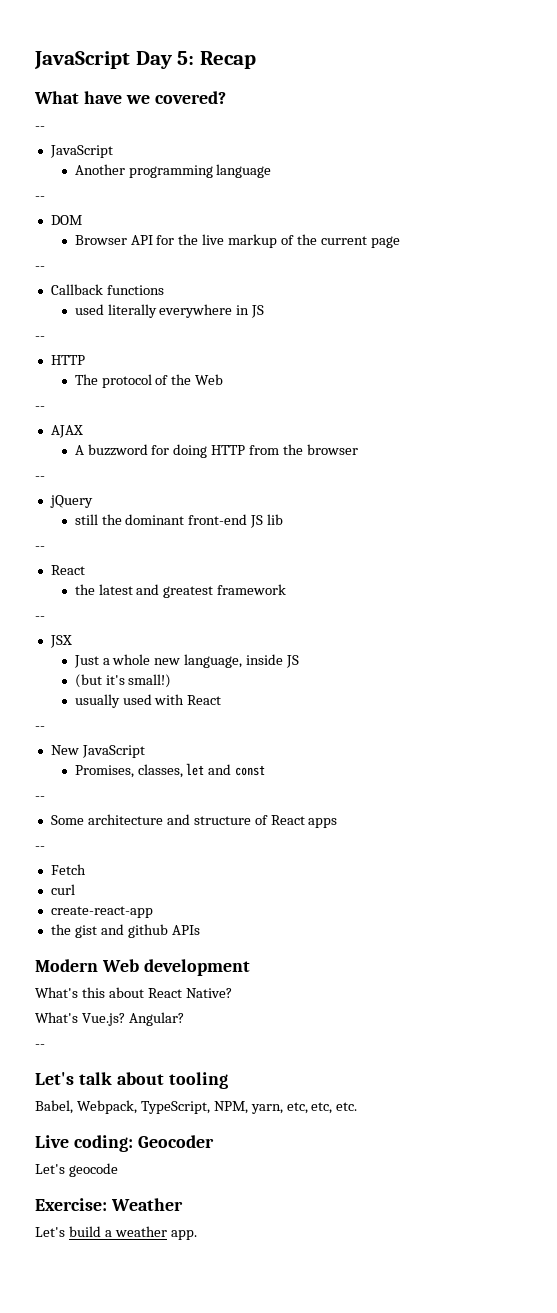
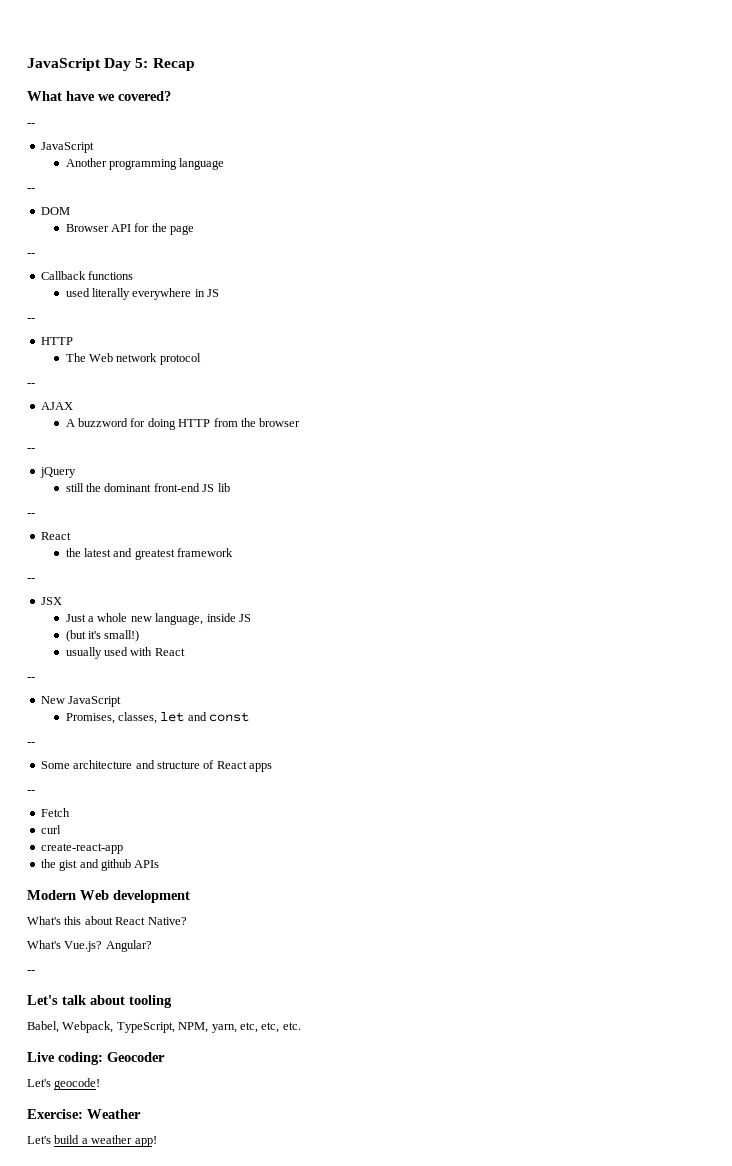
[202,234,367,248] live markup of the current -> (167, 227) none
(98, 379) none -> [89,353,158,362] Web network
[155,374,224,385] of the Web -> (201, 359) none
[68,1163,118,1177] geocode -> [54,1078,101,1090] geocode!
[170,1230,197,1240] app. -> [134,1136,157,1147] app!

